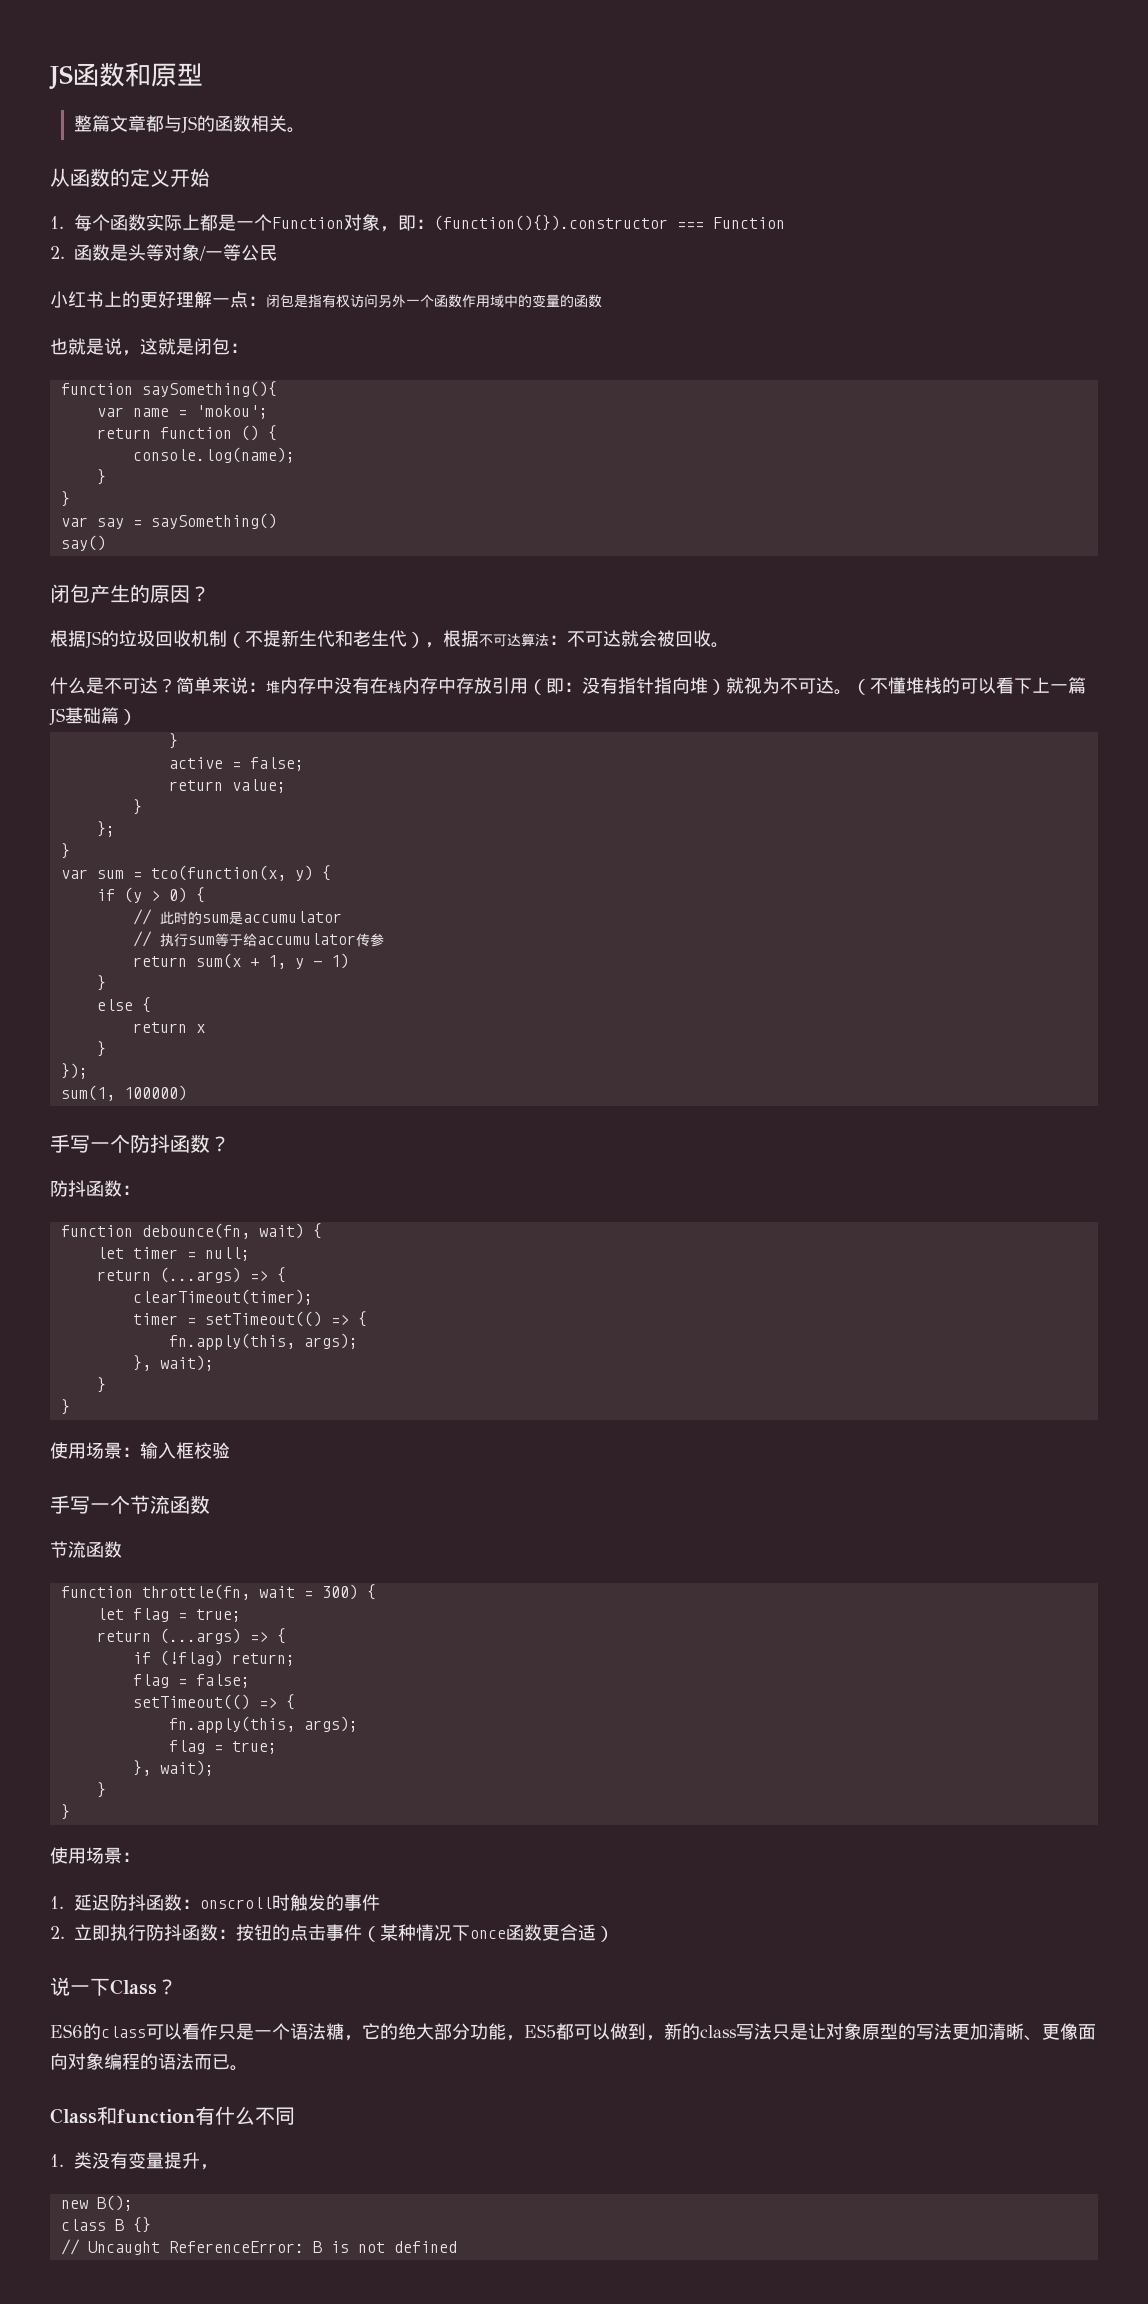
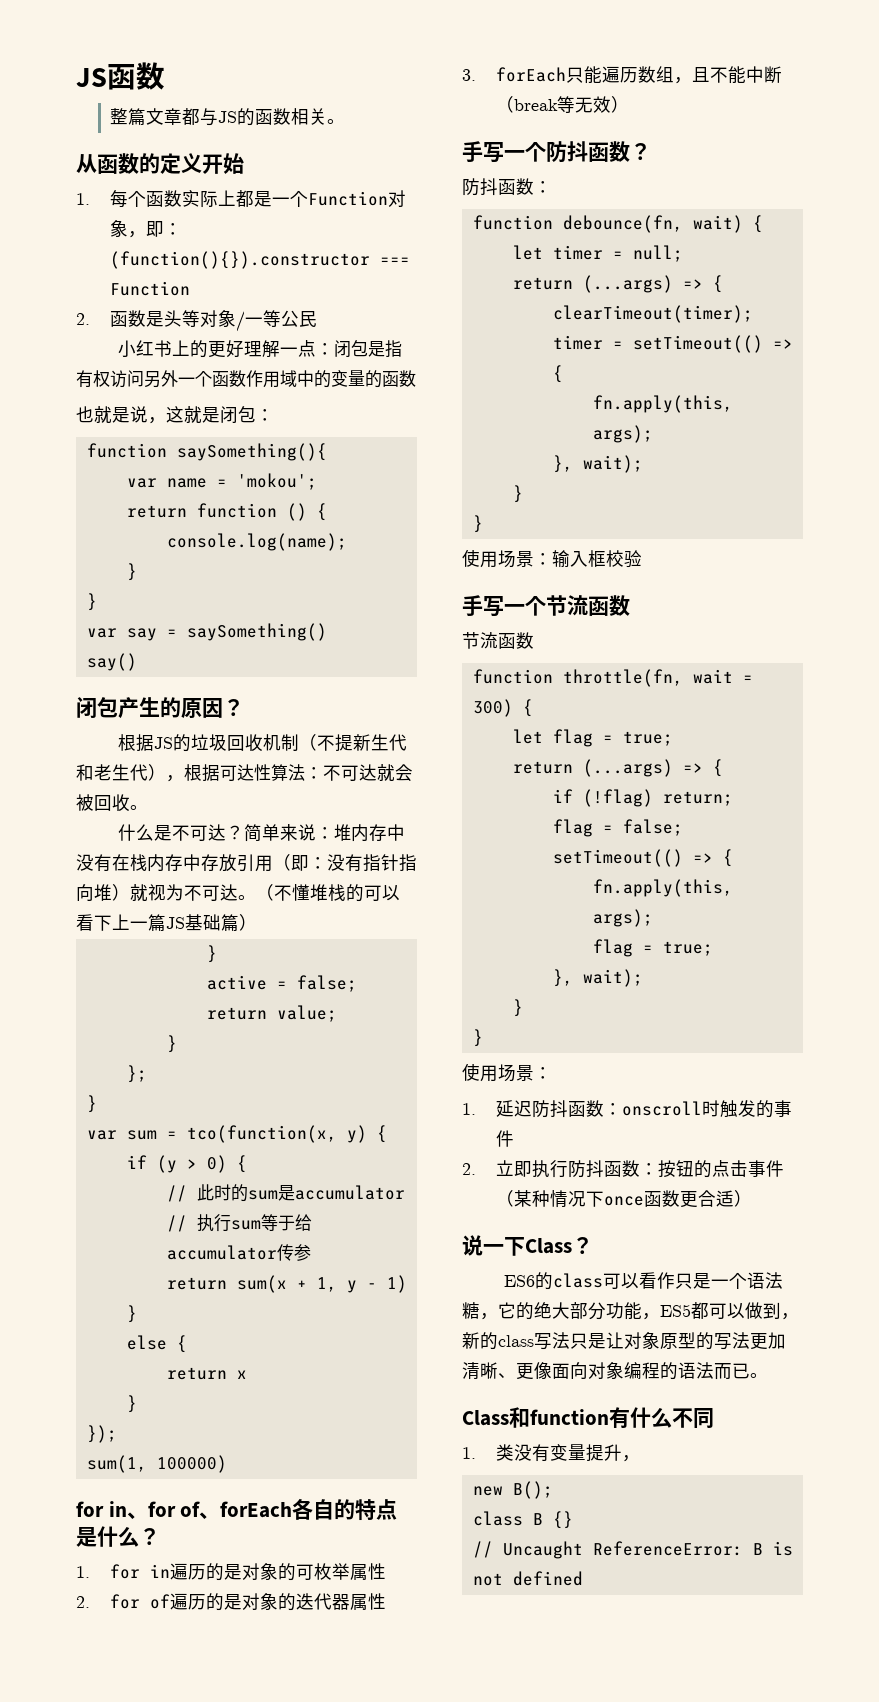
[125,62,203,87] 和原型 -> (165, 76) none
[479,633,521,647] 不可达 -> [220,764,271,781] 可达性
(187, 1093) none -> [76,1498,398,1521] [76,1526,160,1547] [76,1563,387,1581] [76,1593,387,1611] [462,66,783,84] [496,96,630,113] // for in、for of、forEach各自的特点是什么？ // 1. for in遍历的是对象的可枚举属性 // 2. for of遍历的是对象的迭代器属性 // 3. forEach只能遍历数组，且不能中断（break等无效）

